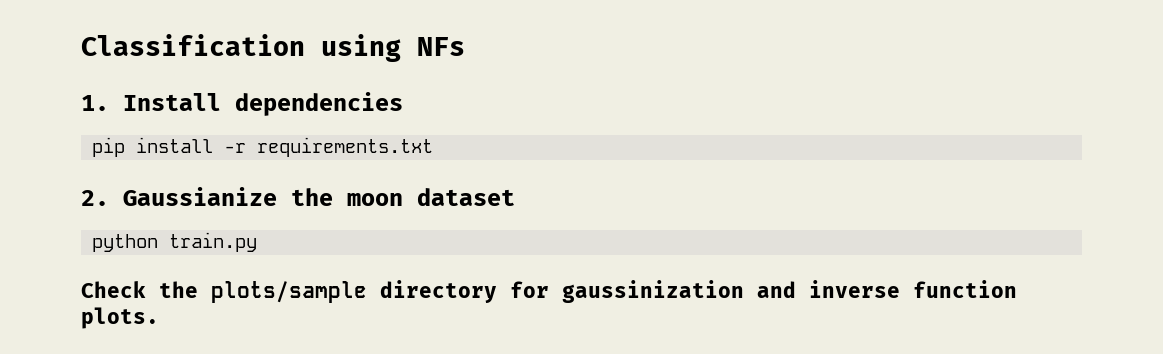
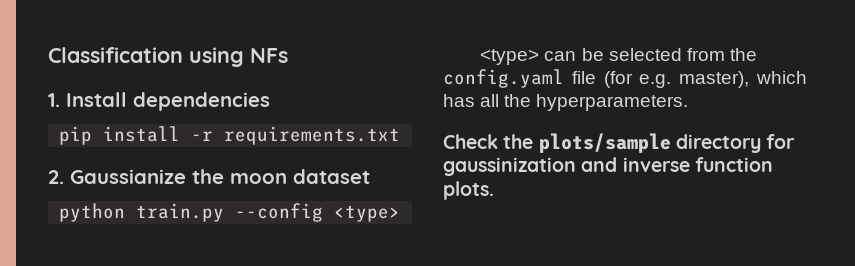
(258, 242) none -> [235,203,401,222] [480,48,757,65] [443,69,807,88] [443,94,689,111] --config <type> // <type> can be selected from the config.yaml file (for e.g. master), which has all the hyperparameters.

